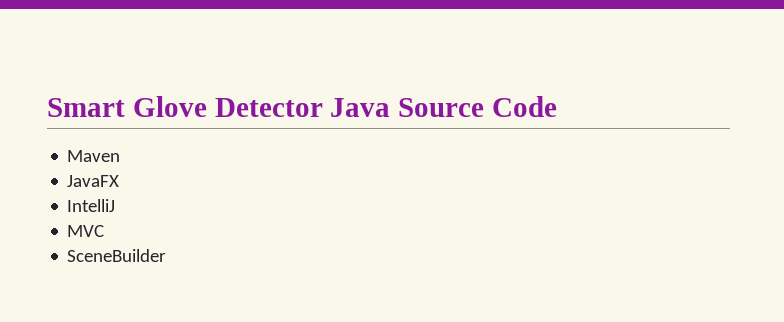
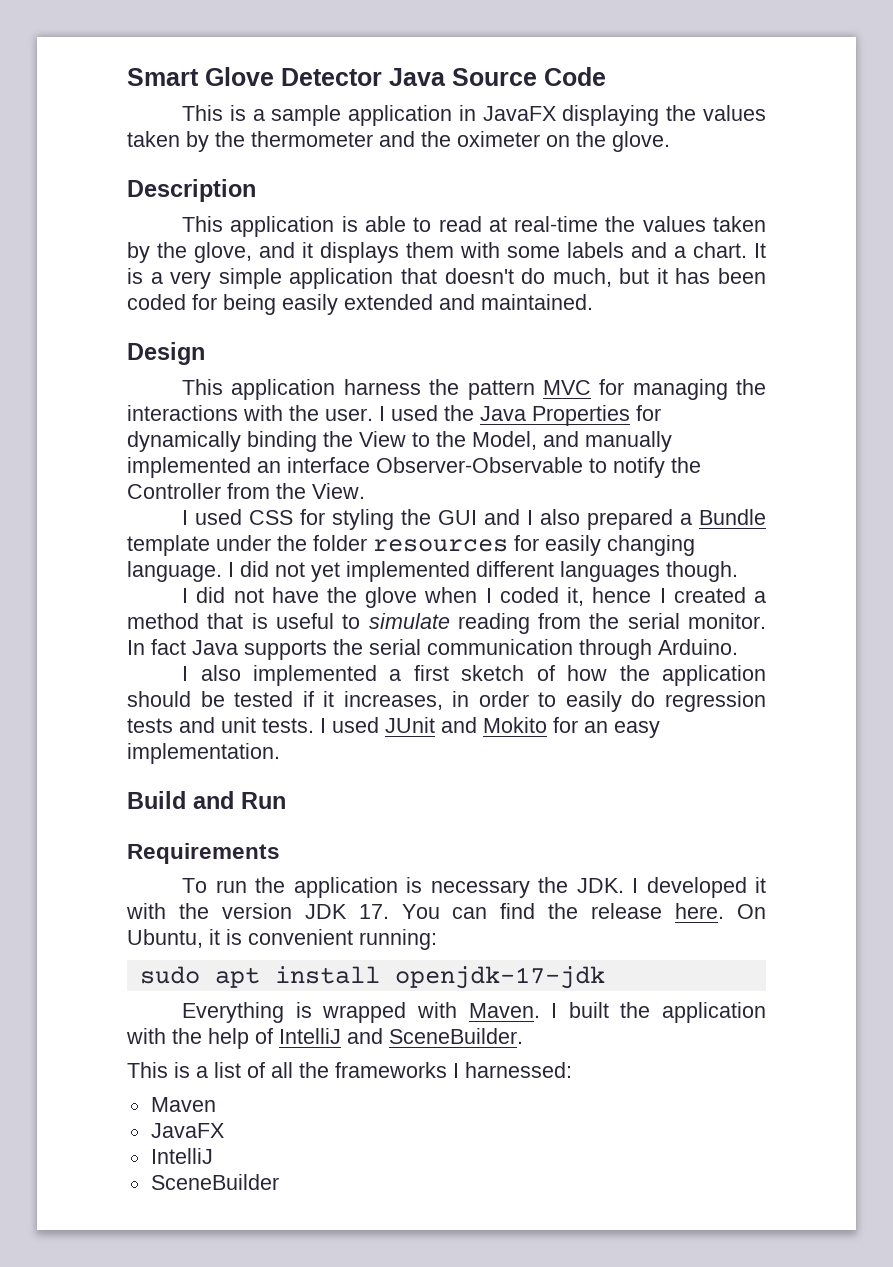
(558, 106) none -> [182,105,766,126] [127,131,670,152] [127,179,256,202] [182,216,766,237] [127,242,766,263] [127,268,767,289] [127,294,593,315] [127,342,205,365] [182,379,766,400] [127,405,661,426] [127,431,672,452] [127,457,701,478] [127,483,365,499] [182,509,766,530] [127,535,695,556] [127,561,738,582] [182,587,766,608] [127,613,766,634] [127,639,738,660] [182,665,766,686] [127,691,766,712] [127,717,660,738] [127,743,280,764] [127,791,286,809] [127,843,280,864] [182,877,766,898] [126,903,766,919] [127,929,437,950] [139,966,605,989] [182,1002,766,1023] [126,1028,523,1049] [127,1062,572,1078] // This is a sample application in JavaFX displaying the values taken by the thermometer and the oximeter on the glove. // Description // This application is able to read at real-time the values taken by the glove, and it displays them with some labels and a chart. It is a very simple application that doesn't do much, but it has been coded for being easily extended and maintained. // Design // This application harness the pattern MVC for managing the interactions with the user. I used the Java Properties for dynamically binding the View to the Model, and manually implemented an interface Observer-Observable to notify the Controller from the View. // I used CSS for styling the GUI and I also prepared a Bundle template under the folder resources for easily changing language. I did not yet implemented different languages though. // I did not have the glove when I coded it, hence I created a method that is useful to simulate reading from the serial monitor. In fact Java supports the serial communication through Arduino. // I also implemented a first sketch of how the application should be tested if it increases, in order to easily do regression tests and unit tests. I used JUnit and Mokito for an easy implementation. // Build and Run // Requirements // To run the application is necessary the JDK. I developed it with the version JDK 17. You can find the release here. On Ubuntu, it is convenient running: // sudo apt install openjdk-17-jdk // Everything is wrapped with Maven. I built the application with the help of IntelliJ and SceneBuilder. // This is a list of all the frameworks I harnessed:
[67,225,105,237] // MVC -> (213, 1156) none

